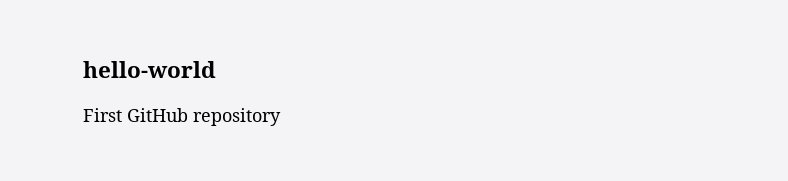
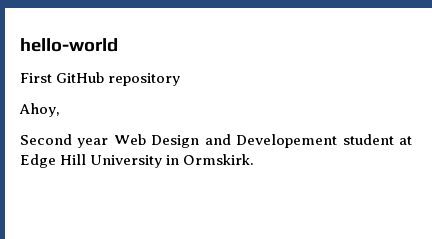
(281, 117) none -> [19,103,60,117] [20,134,413,148] [20,154,255,168] // Ahoy, // Second year Web Design and Developement student at Edge Hill University in Ormskirk.

